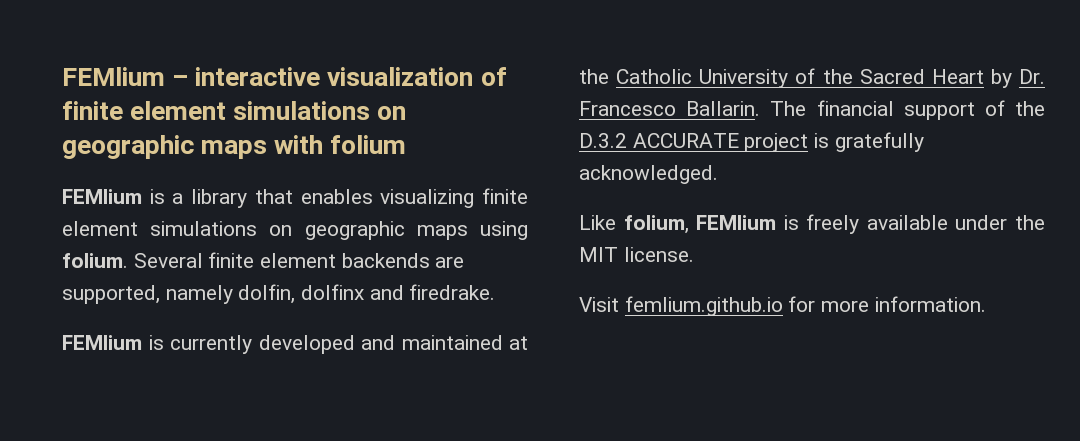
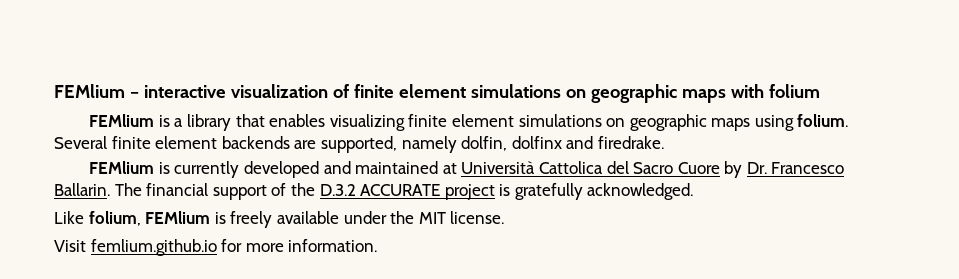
[579,68,984,88] the Catholic University of the Sacred Heart -> [461,161,720,174] Università Cattolica del Sacro Cuore

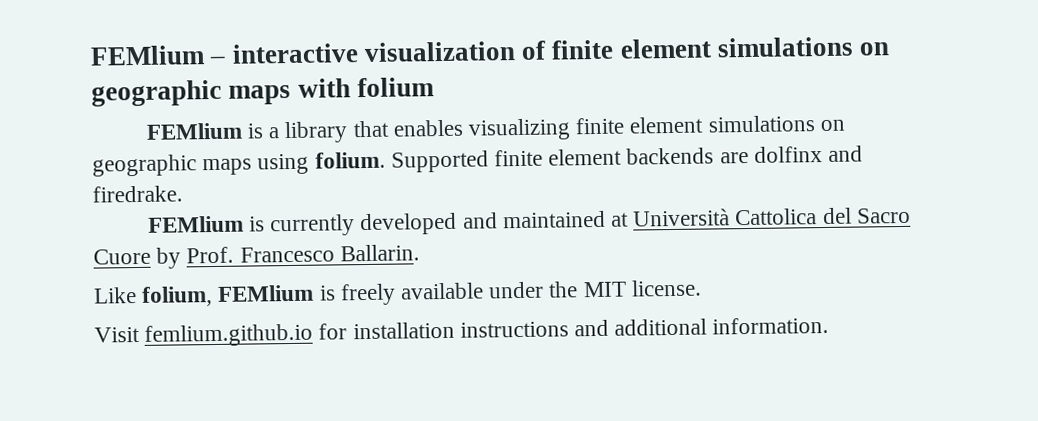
[54,136,107,149] Several -> [390,150,489,173] Supported
[320,136,508,153] supported, namely dolfin, -> (749, 157) none
[746,162,767,174] Dr. -> [186,246,235,264] Prof.
[114,183,694,200] The financial support of the D.3.2 ACCURATE project is gratefully acknowledged. -> (420, 253) none
[245,243,284,252] more -> [352,318,708,340] installation instructions and additional

